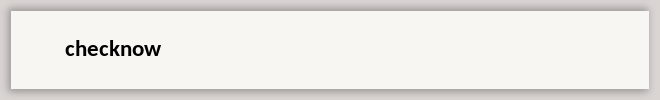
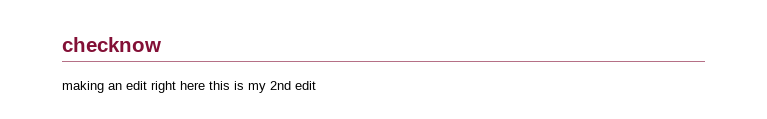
(162, 48) none -> [62,81,316,93] // making an edit right here this is my 2nd edit

